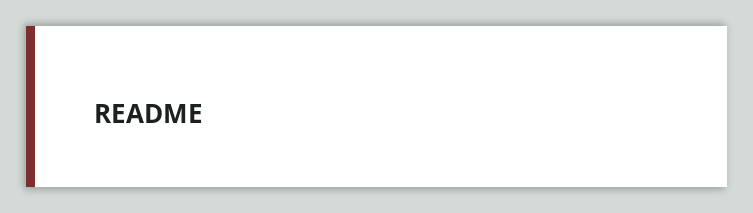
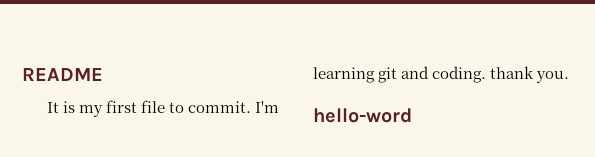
(203, 113) none -> [47,100,280,117] [313,66,570,83] [313,108,412,123] // It is my first file to commit. I'm learning git and coding. thank you. // hello-word

